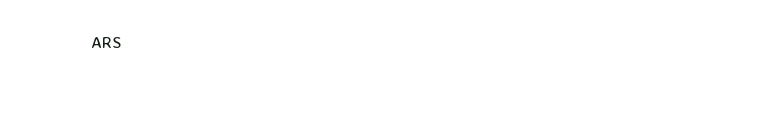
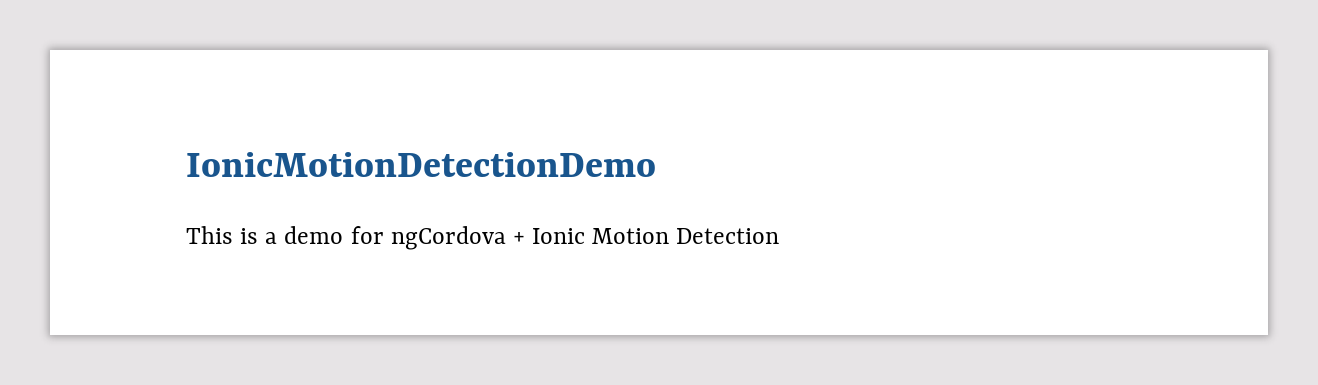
[91,37,121,48] ARS -> [186,152,656,177] [186,226,780,250] IonicMotionDetectionDemo // This is a demo for ngCordova + Ionic Motion Detection

